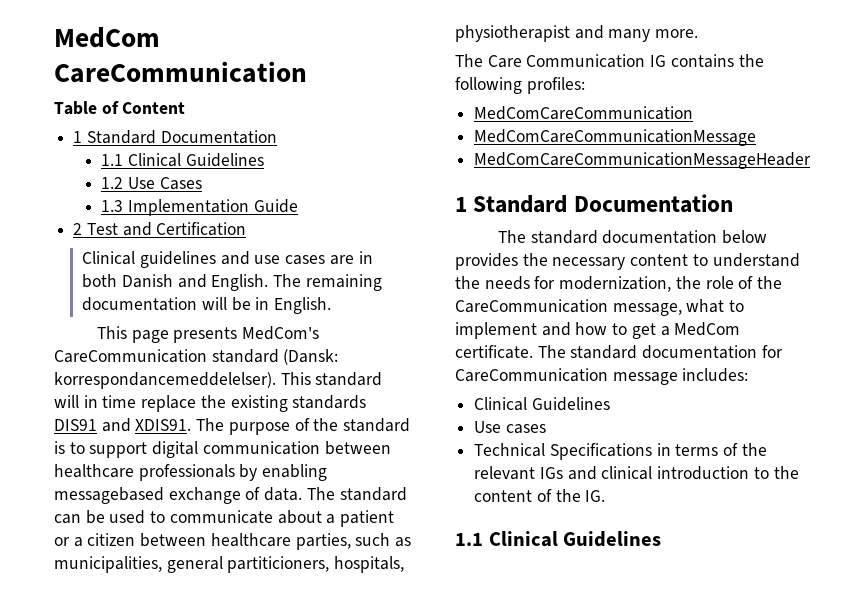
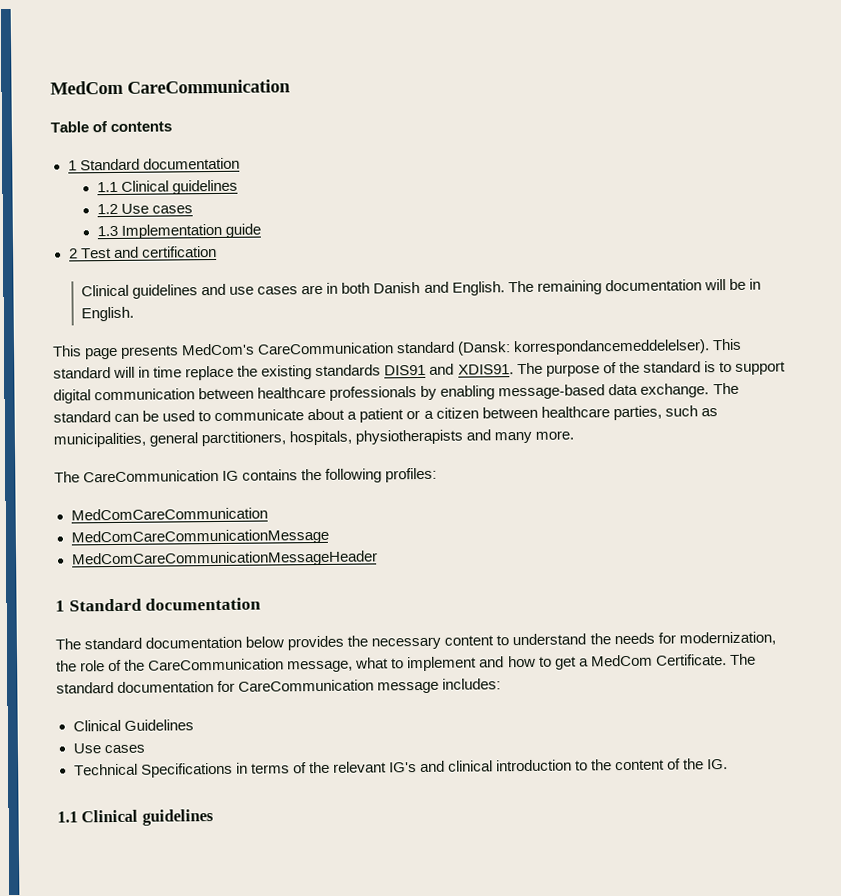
[122,102,186,114] [73,130,277,144] [101,153,264,167] Content // 1 Standard Documentation // 1.1 Clinical Guidelines -> [110,121,173,133] [67,157,240,171] [96,179,238,195] contents // 1 Standard documentation // 1.1 Clinical guidelines
[159,177,202,190] Cases -> [151,205,193,214] cases
[253,199,298,213] Guide -> [224,223,261,238] guide
[156,222,247,236] Certification -> [141,245,217,258] certification
[54,487,303,504] messagebased exchange of data. -> [498,383,710,400] message-based data exchange.
[227,556,405,573] [455,25,570,42] partiticioners, hospitals, physiotherapist -> [201,429,464,447] parctitioners, hospitals, physiotherapists
[487,54,646,68] Care Communication -> [83,469,220,483] CareCommunication
[573,194,733,213] Documentation -> [145,597,262,611] documentation
[455,345,533,359] certificate. -> [655,654,727,666] Certificate.
[539,467,563,479] IGs -> [388,762,417,773] IG's
[563,531,662,547] Guidelines -> [141,809,214,826] guidelines

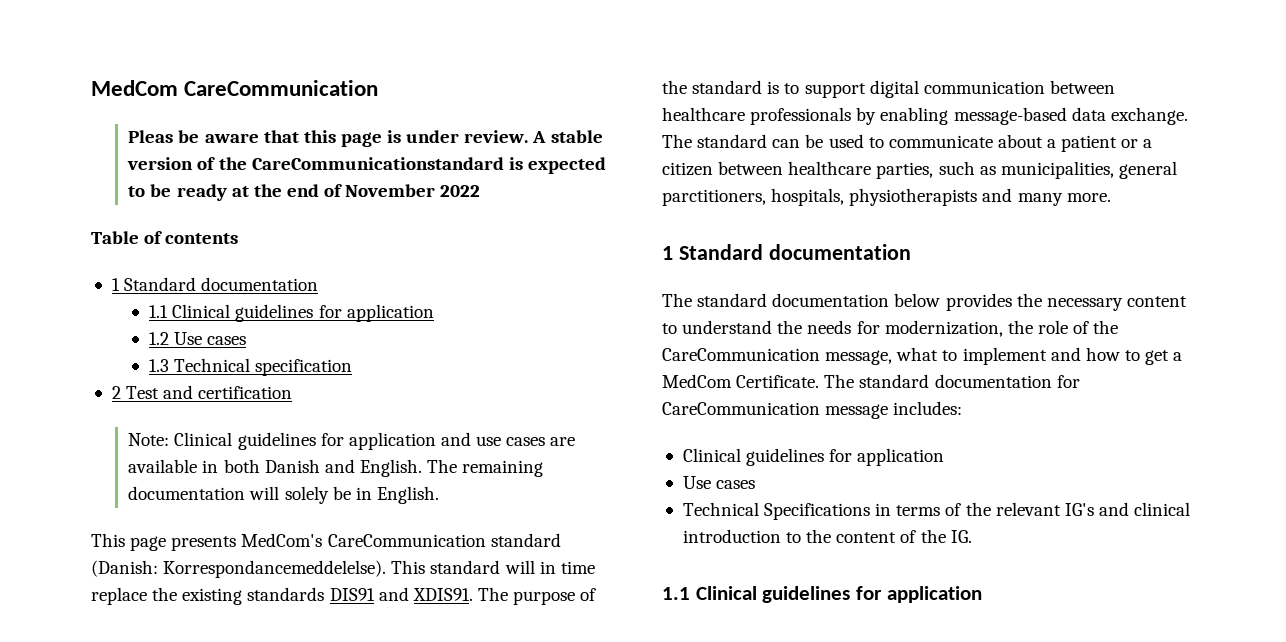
(291, 86) none -> [128,130,603,147] [127,157,606,174] [128,184,481,201] // Pleas be aware that this page is under review. A stable version of the CareCommunicationstandard is expected to be ready at the end of November 2022
(238, 187) none -> [318,304,434,322] for application
[120,223,261,239] Implementation guide -> [174,358,353,376] Technical specification
[81,284,199,299] Clinical guidelines -> [128,432,436,450] Note: Clinical guidelines for application
(324, 289) none -> [128,459,198,473] available
(726, 285) none -> [284,486,329,504] solely
[457,339,711,356] (Dansk: korrespondancemeddelelser). -> [91,560,387,578] (Danish: Korrespondancemeddelelse).
[54,467,438,483] [70,507,268,521] [70,528,329,546] [71,550,378,568] // The CareCommunication IG contains the following profiles: // MedComCareCommunication // MedComCareCommunicationMessage // MedComCareCommunicationMessageHeader -> (1111, 197) none
[123,719,194,731] Guidelines -> [746,448,945,466] guidelines for application
(214, 817) none -> [856,586,982,603] for application

